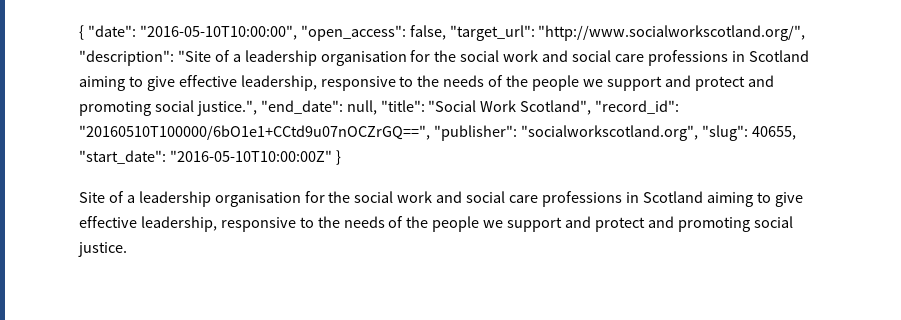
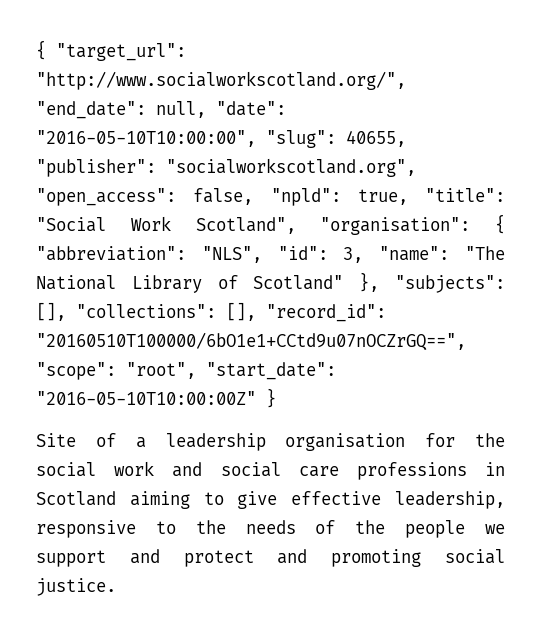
[79,25,806,41] [79,50,809,66] [79,75,774,91] [79,100,680,116] [79,125,796,141] { "date": "2016-05-10T10:00:00", "open_access": false, "target_url": "http://www.socialworkscotland.org/", "description": "Site of a leadership organisation for the social work and social care professions in Scotland aiming to give effective leadership, responsive to the needs of the people we support and protect and promoting social justice.", "end_date": null, "title": "Social Work Scotland", "record_id": "20160510T100000/6bO1e1+CCtd9u07nOCZrGQ==", "publisher": "socialworkscotland.org", "slug": 40655, -> [36,40,186,61] [36,71,406,90] [36,101,286,119] [36,130,406,148] [36,158,416,177] [36,188,505,206] [36,214,505,235] [36,246,506,263] [36,272,506,293] [36,302,386,322] [36,332,466,351] [36,362,196,380] { "target_url": "http://www.socialworkscotland.org/", "end_date": null, "date": "2016-05-10T10:00:00", "slug": 40655, "publisher": "socialworkscotland.org", "open_access": false, "npld": true, "title": "Social Work Scotland", "organisation": { "abbreviation": "NLS", "id": 3, "name": "The National Library of Scotland" }, "subjects": [], "collections": [], "record_id": "20160510T100000/6bO1e1+CCtd9u07nOCZrGQ==", "scope": "root",

